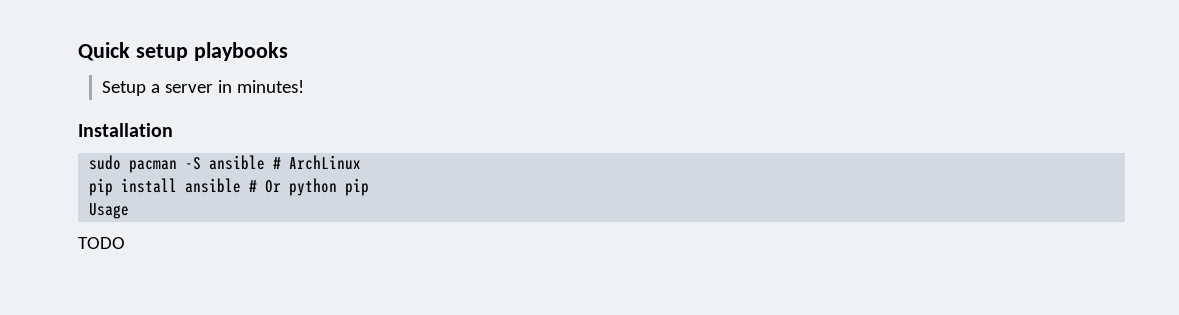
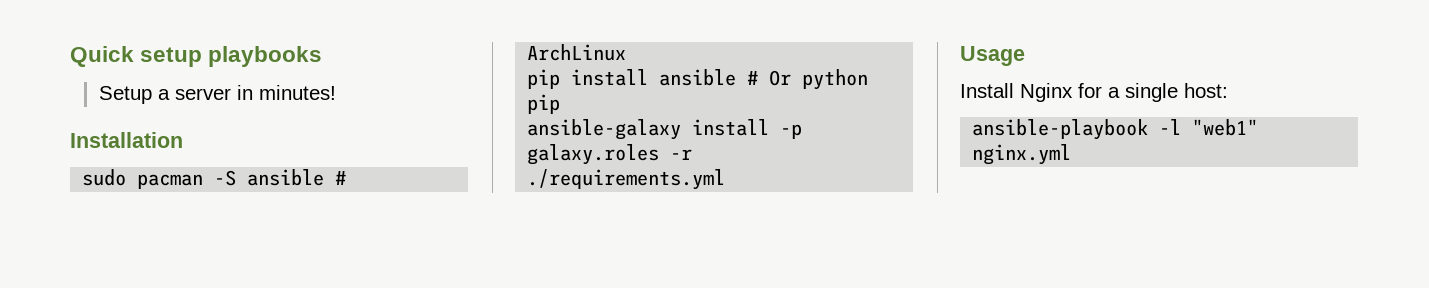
[89,203,130,219] [78,237,125,249] Usage // TODO -> [527,119,803,140] [527,144,693,165] [527,169,726,190] [960,46,1025,66] [960,83,1228,102] [972,119,1259,140] [972,144,1072,165] ansible-galaxy install -p galaxy.roles -r ./requirements.yml // Usage // Install Nginx for a single host: // ansible-playbook -l "web1" nginx.yml

